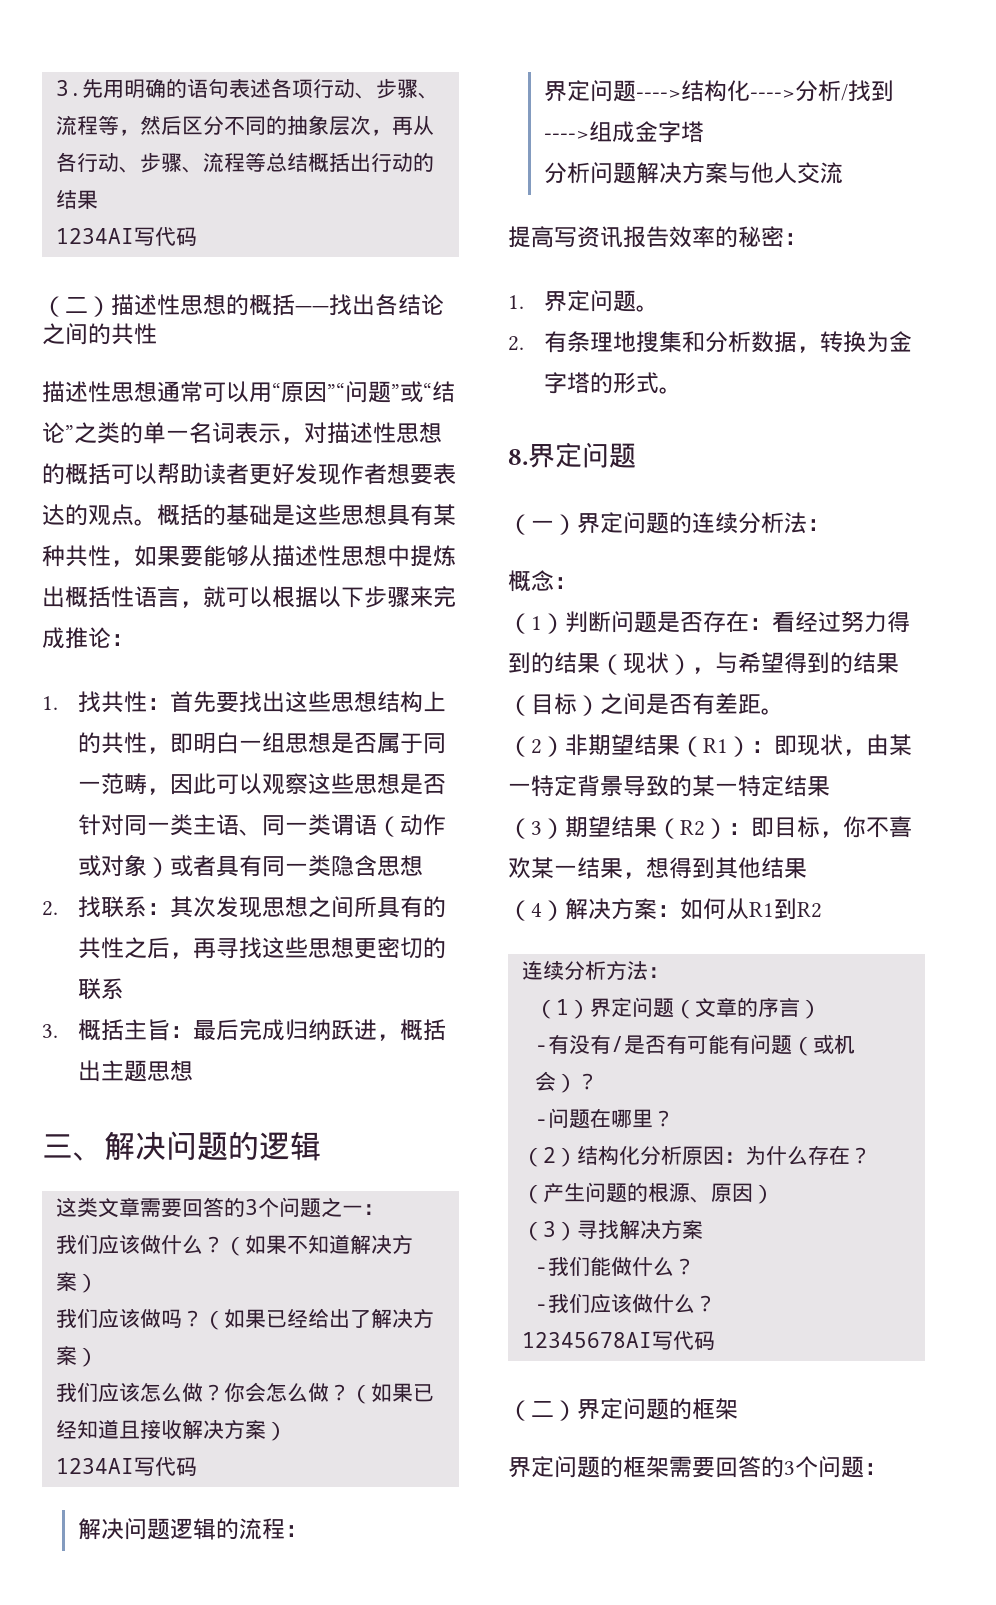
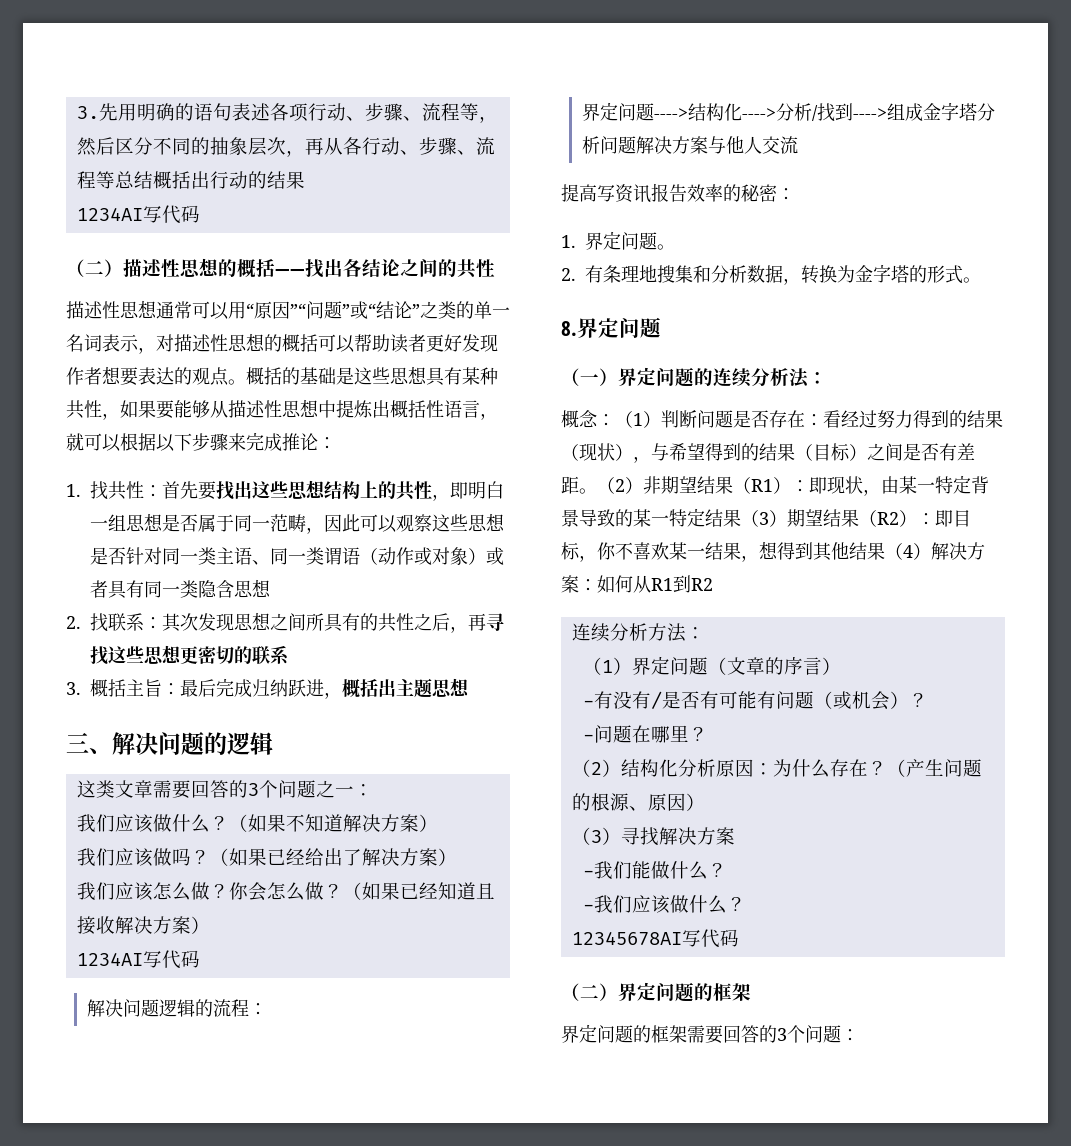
(705, 132) // -> (977, 112) none
(577, 583) // -> (615, 420) none
(784, 711) // -> (597, 491) none
(830, 786) // -> (741, 518) none
(807, 868) // -> (885, 551) none

